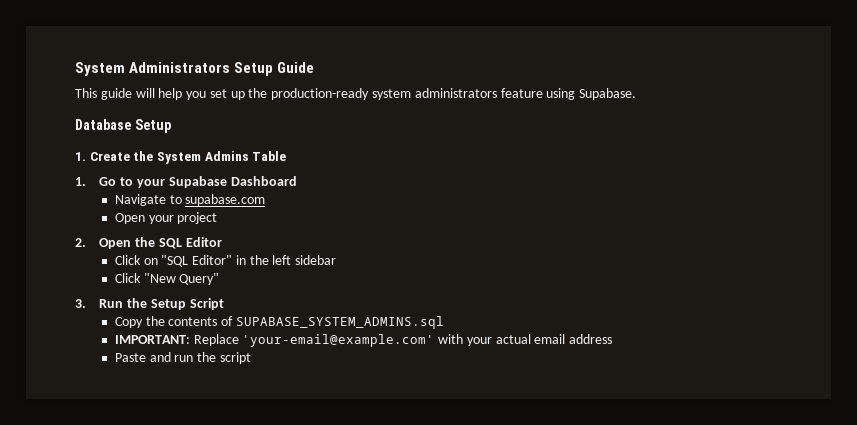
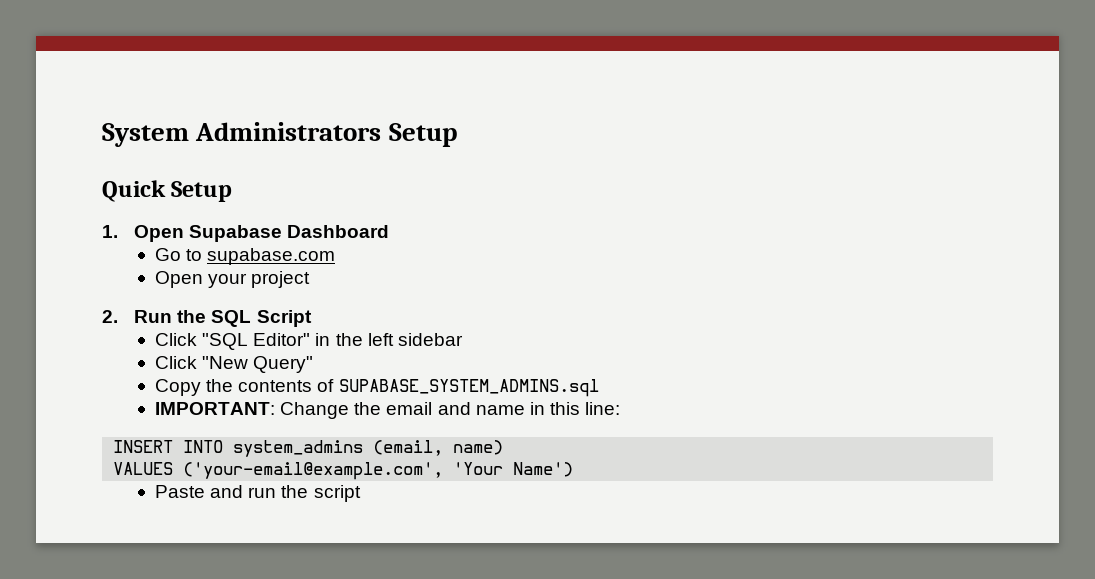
[277,62,315,73] [75,88,637,100] [75,119,171,133] [75,151,287,164] [75,177,165,188] Guide // This guide will help you set up the production-ready system administrators feature using Supabase. // Database Setup // 1. Create the System Admins Table // 1. Go to your -> [102,180,233,202] [102,225,185,242] // Quick Setup // 1. Open
[114,194,166,206] Navigate -> [155,248,182,261] Go
[99,238,132,249] Open -> [134,310,173,323] Run
[185,237,222,247] [114,255,158,265] Editor // Click on -> [256,310,312,327] [155,333,198,346] Script // Click
[75,298,224,310] // 3. Run the Setup Script -> (314, 364) none
[193,334,613,347] Replace 'your-email@example.com' with your actual email address -> [280,402,621,419] [113,440,504,457] [113,462,574,480] Change the email and name in this line: // INSERT INTO system_admins (email, name) // VALUES ('your-email@example.com', 'Your Name')

